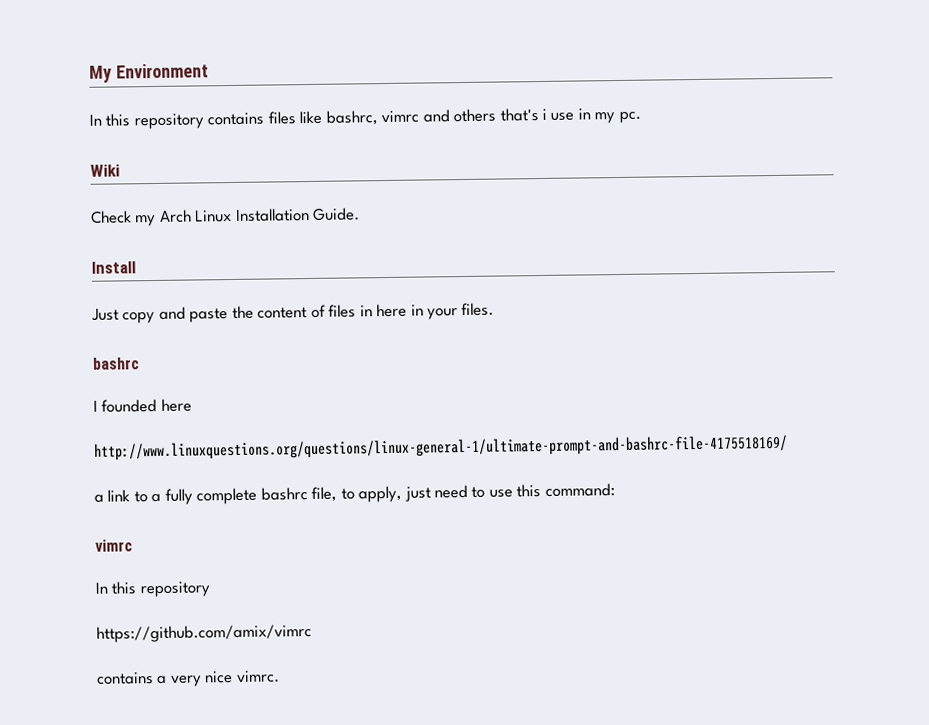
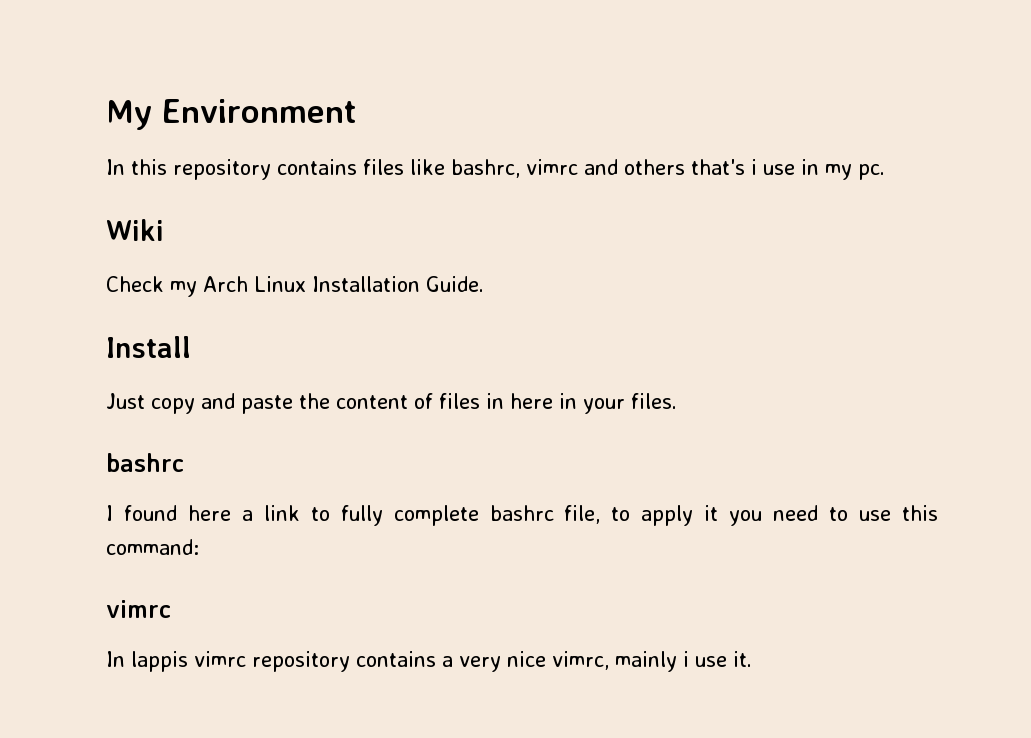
[101,398,192,413] [94,434,788,461] founded here // http://www.linuxquestions.org/questions/linux-general-1/ultimate-prompt-and-bashrc-file-4175518169/ // -> [123,505,231,521] found here
[151,493,162,503] a -> (330, 514) none
[358,485,431,503] apply, just -> [641,505,763,526] apply it you
[111,581,210,598] [96,623,312,643] this repository // https://github.com/amix/vimrc // -> [131,651,350,672] lappis vimrc repository
[235,670,280,683] vimrc. -> [552,651,752,672] vimrc, mainly i use it.

